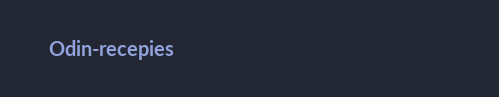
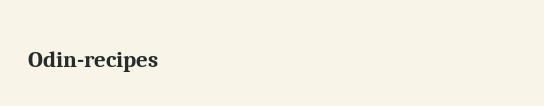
[49,40,174,60] Odin-recepies -> [28,51,158,72] Odin-recipes

